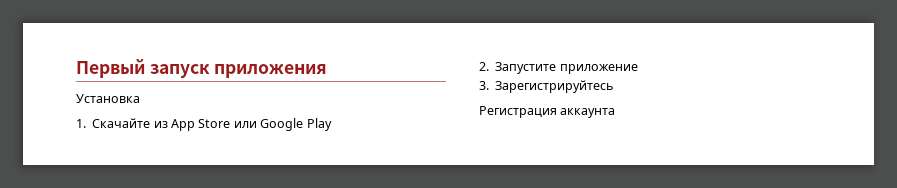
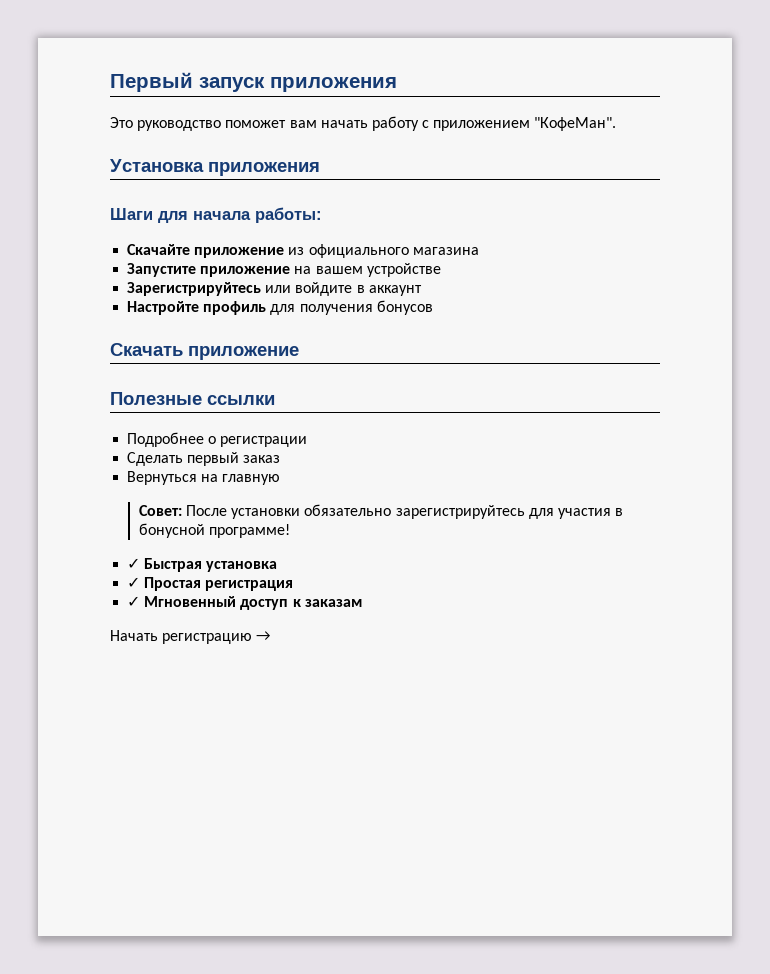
[76,94,140,103] [76,118,332,131] [479,62,638,74] [479,80,614,93] [479,106,616,118] Установка // 1. Скачайте из App Store или Google Play // 2. Запустите приложение // 3. Зарегистрируйтесь // Регистрация аккаунта -> [110,116,617,131] [110,159,320,176] [110,207,322,223] [127,244,479,258] [127,263,441,277] [127,282,422,296] [127,300,433,315] [110,343,299,360] [110,392,275,405] [127,432,308,447] [127,452,281,466] [127,471,281,485] [138,504,624,519] [138,523,290,538] [127,558,278,572] [127,577,294,591] [127,596,362,610] [110,630,271,644] Это руководство поможет вам начать работу с приложением "КофеМан". // Установка приложения // Шаги для начала работы: // Скачайте приложение из официального магазина // Запустите приложение на вашем устройстве // Зарегистрируйтесь или войдите в аккаунт // Настройте профиль для получения бонусов // Скачать приложение // Полезные ссылки // Подробнее о регистрации // Сделать первый заказ // Вернуться на главную // Совет: После установки обязательно зарегистрируйтесь для участия в бонусной программе! // ✓ Быстрая установка // ✓ Простая регистрация // ✓ Мгновенный доступ к заказам // Начать регистрацию →

